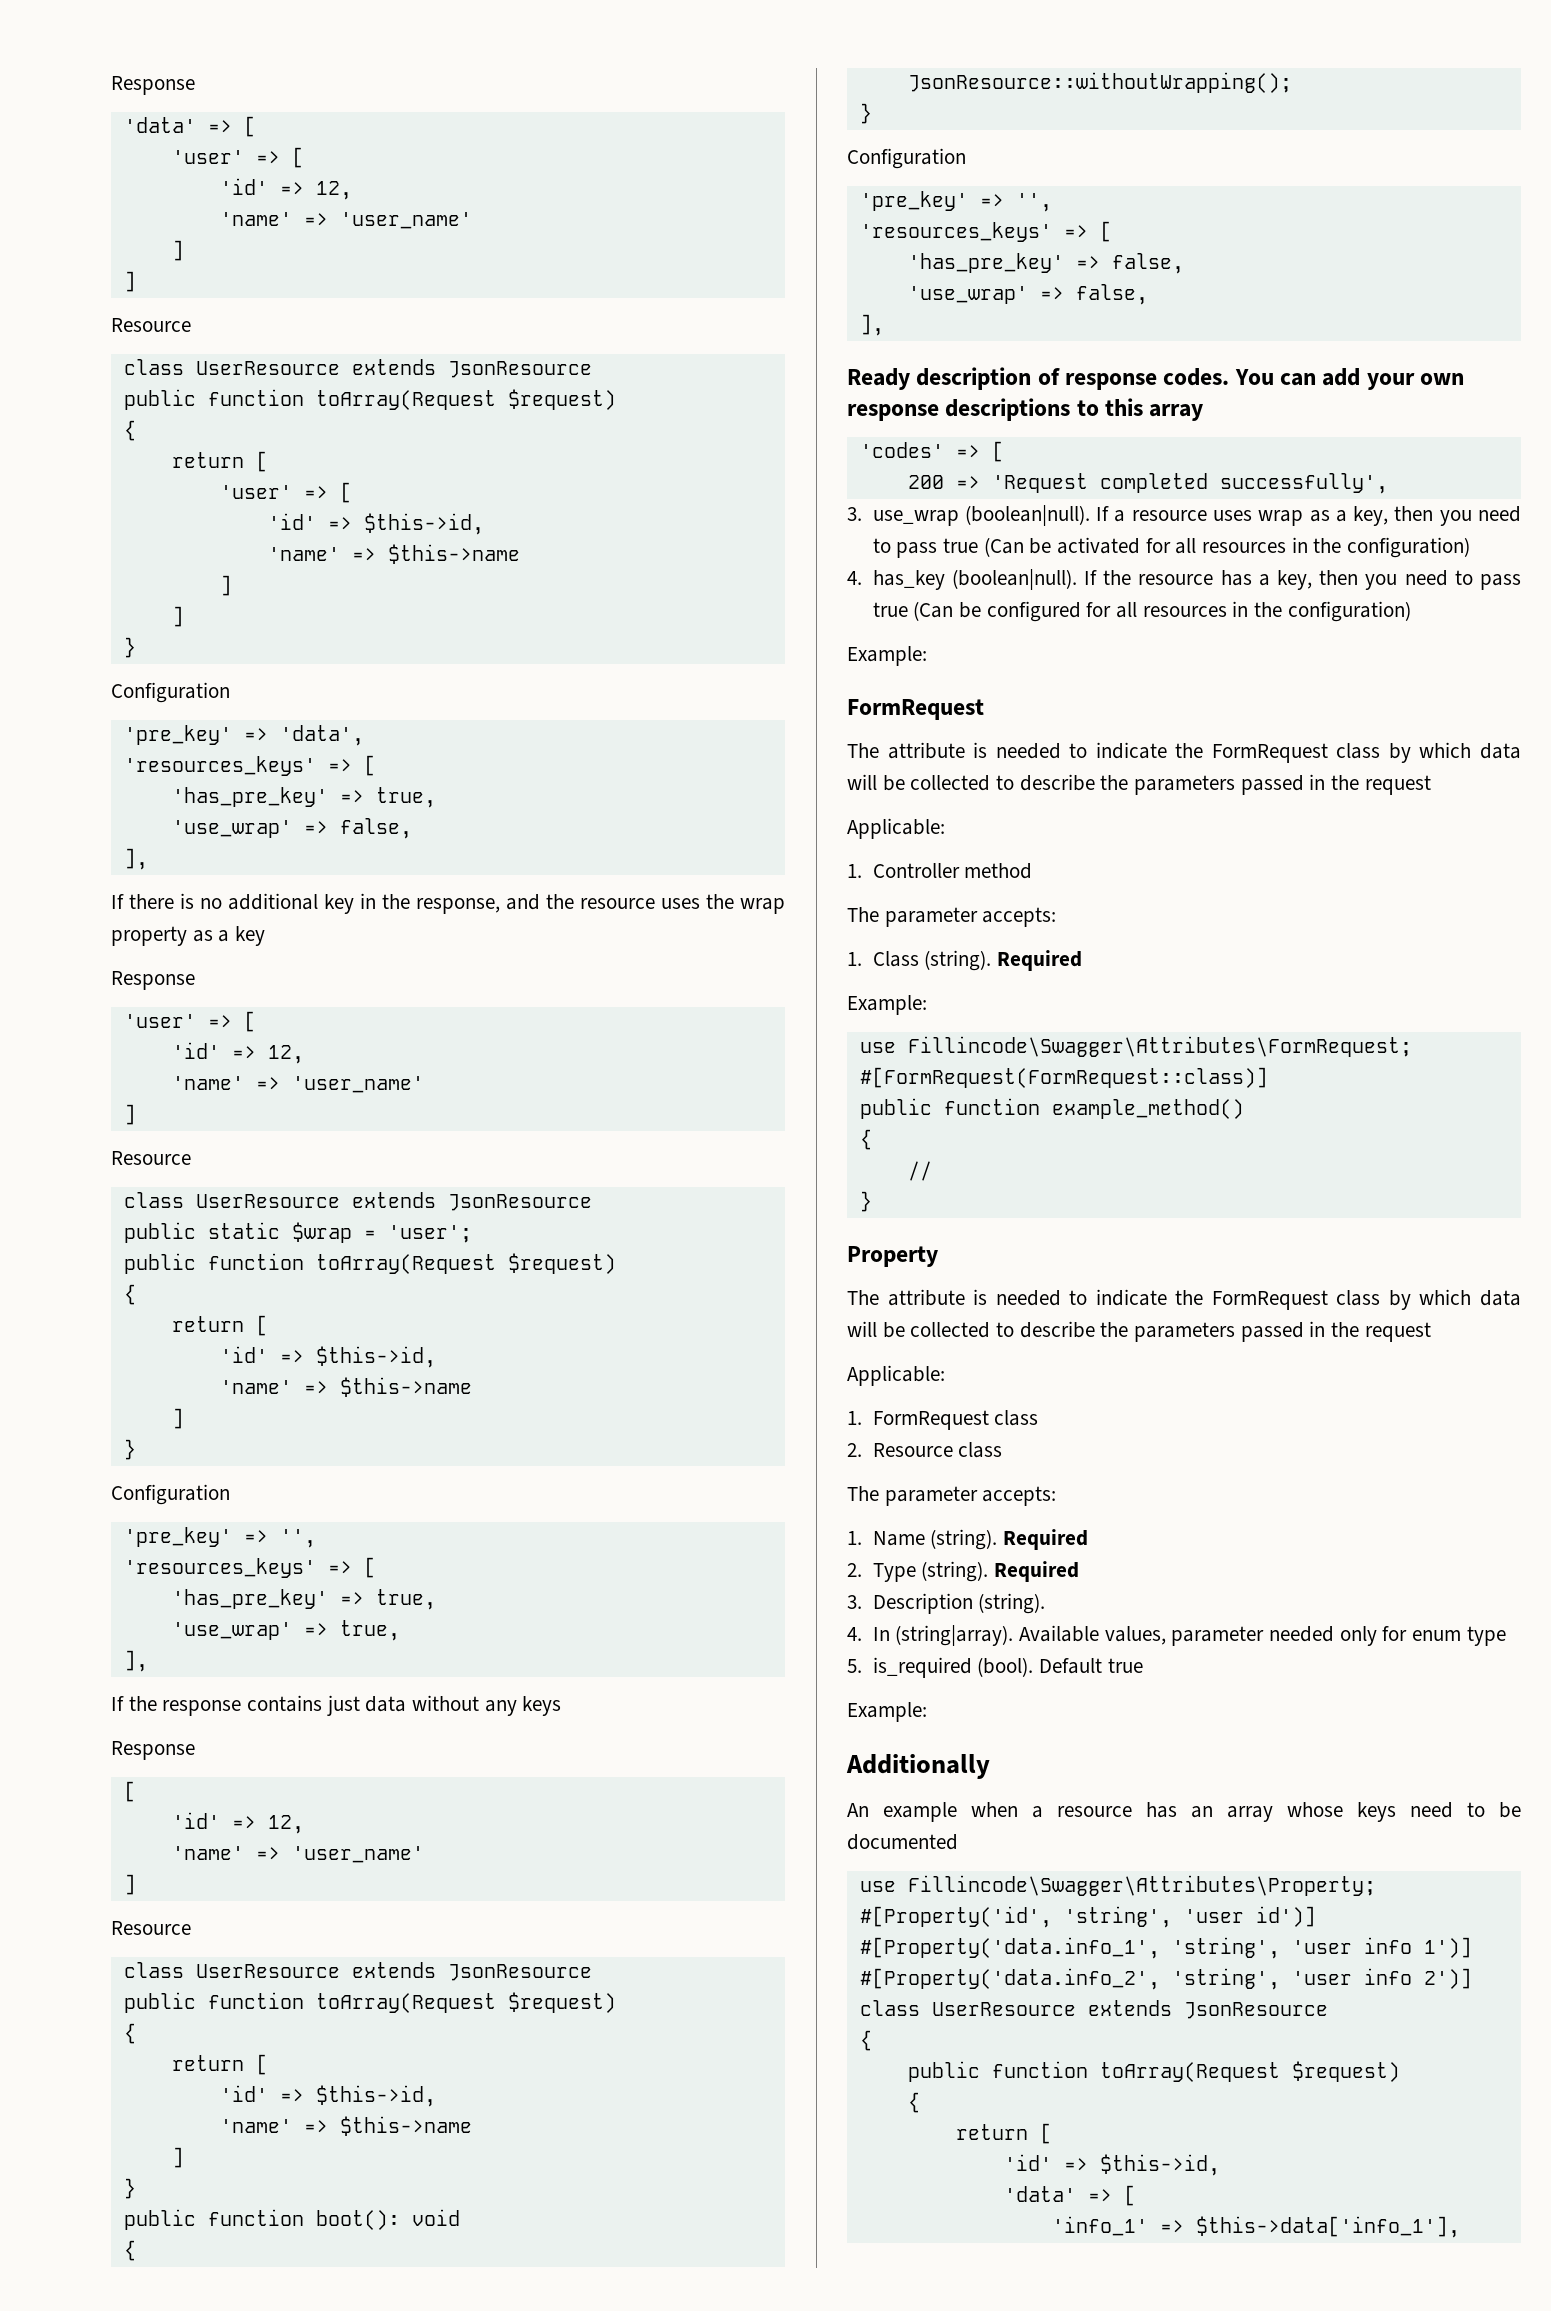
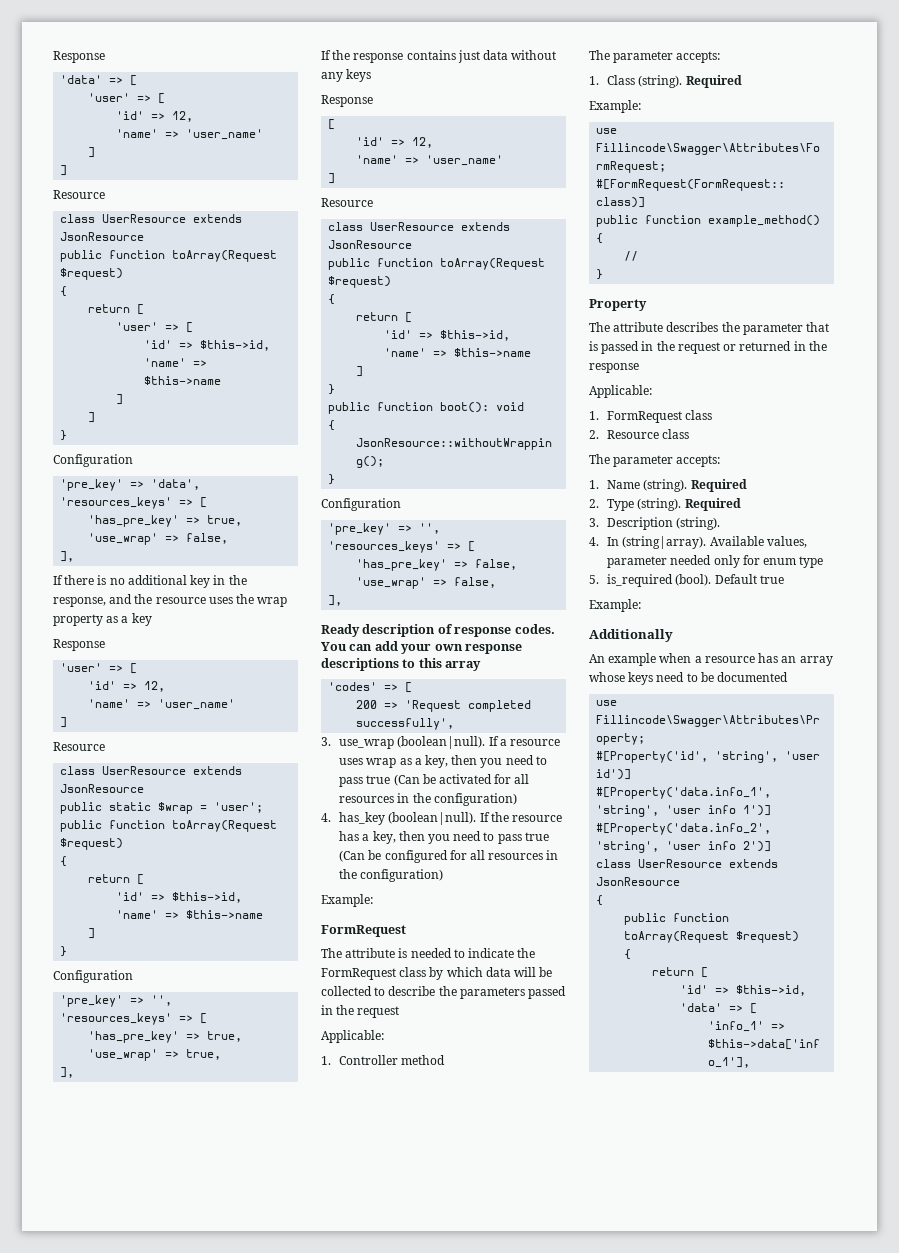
[973,1289,1521,1310] [847,1321,1431,1342] is needed to indicate the FormRequest class by which data will be collected to describe the parameters passed in the request -> [666,322,830,335] [589,341,827,354] [589,363,639,373] describes the parameter that is passed in the request or returned in the response

